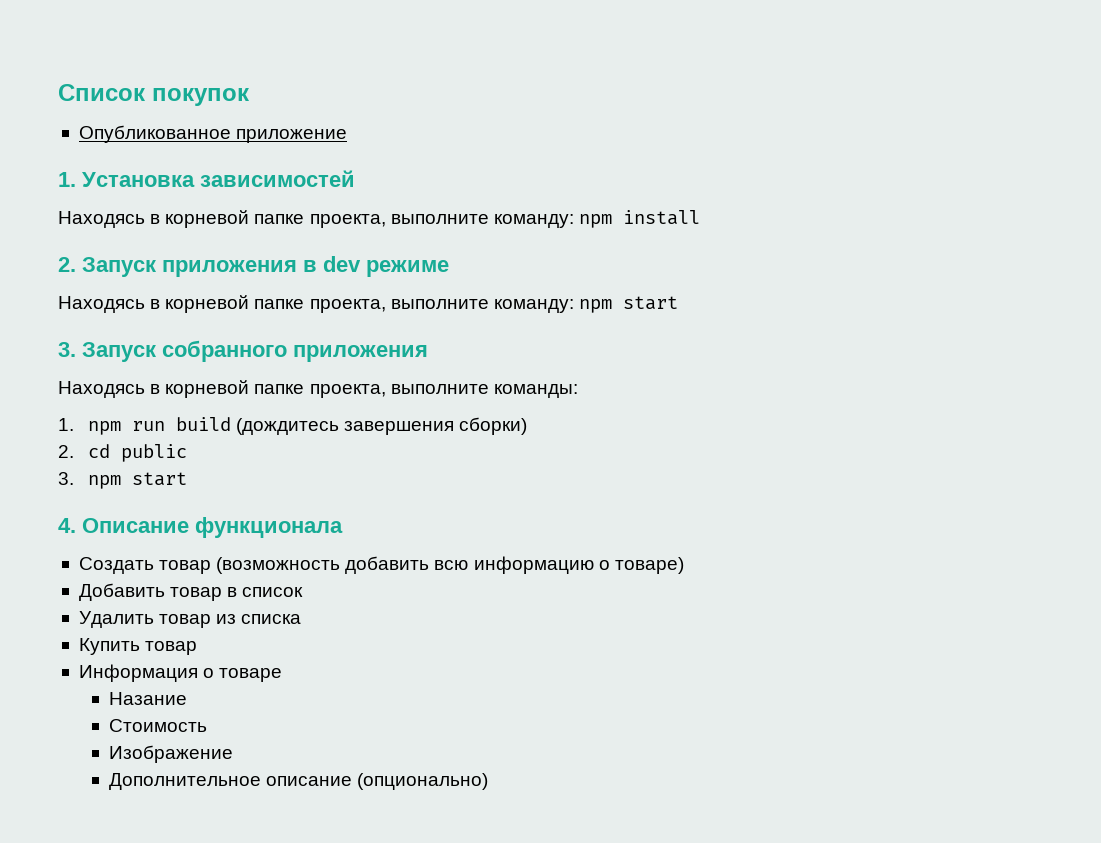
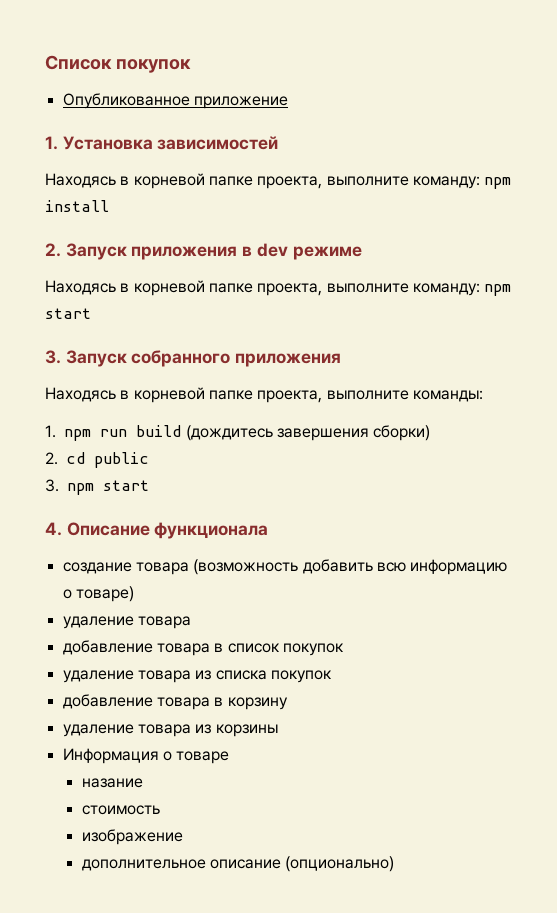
[78,557,212,574] Создать товар -> [62,562,189,575] создание товара
[78,583,223,601] Добавить товар -> [62,616,191,629] [62,640,210,656] удаление товара // добавление товара
[78,611,212,628] // Удалить товар -> [282,643,344,656] [62,670,191,683] покупок // удаление товара
[78,638,198,655] // Купить товар -> [270,670,332,683] [62,694,288,710] [62,724,278,737] покупок // добавление товара в корзину // удаление товара из корзины
[108,692,187,705] [108,719,207,732] [108,745,233,763] [108,773,261,790] Назание // Стоимость // Изображение // Дополнительное -> [81,778,143,788] [81,805,160,815] [81,829,183,845] [81,859,206,871] назание // стоимость // изображение // дополнительное

